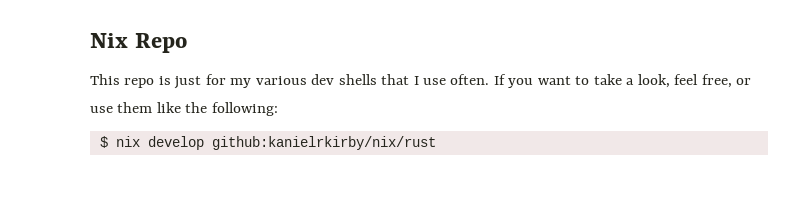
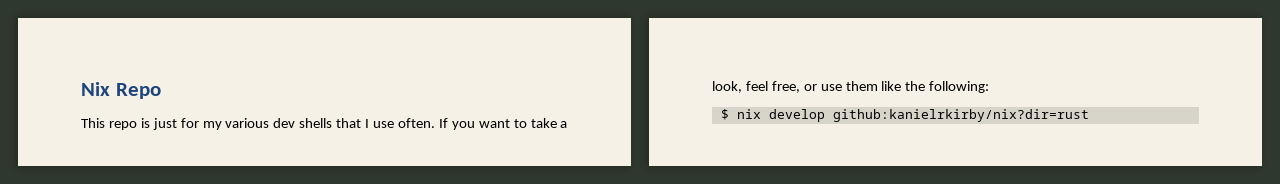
[211,136,436,150] github:kanielrkirby/nix/rust -> [832,109,1089,122] github:kanielrkirby/nix?dir=rust

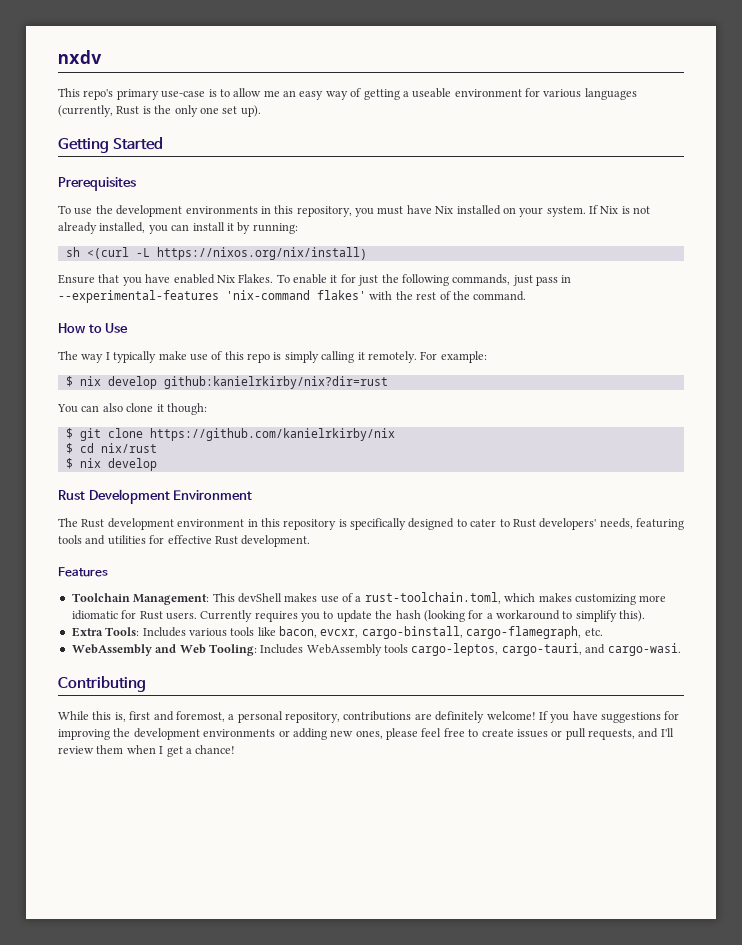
[81,82,161,99] [81,118,568,130] [712,81,990,93] [720,109,1089,122] Nix Repo // This repo is just for my various dev shells that I use often. If you want to take a look, feel free, or use them like the following: // $ nix develop github:kanielrkirby/nix?dir=rust -> [58,50,102,64] [58,88,637,100] [58,105,261,117] [58,137,164,153] [58,177,136,191] [58,205,651,217] [58,222,298,234] [65,247,367,260] [58,274,572,286] [58,290,527,303] [58,323,129,334] [58,351,487,363] [65,376,388,389] [57,403,207,415] [65,428,395,441] [65,443,157,454] [65,458,157,471] [58,489,253,504] [58,518,684,530] [58,535,311,547] [58,567,108,577] [71,592,667,605] [71,610,646,622] [71,626,603,639] [71,643,681,656] [58,676,146,692] [58,711,680,723] [58,728,674,740] [58,745,236,757] nxdv // This repo's primary use-case is to allow me an easy way of getting a useable environment for various languages (currently, Rust is the only one set up). // Getting Started // Prerequisites // To use the development environments in this repository, you must have Nix installed on your system. If Nix is not already installed, you can install it by running: // sh <(curl -L https://nixos.org/nix/install) // Ensure that you have enabled Nix Flakes. To enable it for just the following commands, just pass in --experimental-features 'nix-command flakes' with the rest of the command. // How to Use // The way I typically make use of this repo is simply calling it remotely. For example: // $ nix develop github:kanielrkirby/nix?dir=rust // You can also clone it though: // $ git clone https://github.com/kanielrkirby/nix // $ cd nix/rust // $ nix develop // Rust Development Environment // The Rust development environment in this repository is specifically designed to cater to Rust developers' needs, featuring tools and utilities for effective Rust development. // Features // Toolchain Management: This devShell makes use of a rust-toolchain.toml, which makes customizing more idiomatic for Rust users. Currently requires you to update the hash (looking for a workaround to simplify this). // Extra Tools: Includes various tools like bacon, evcxr, cargo-binstall, cargo-flamegraph, etc. // WebAssembly and Web Tooling: Includes WebAssembly tools cargo-leptos, cargo-tauri, and cargo-wasi. // Contributing // While this is, first and foremost, a personal repository, contributions are definitely welcome! If you have suggestions for improving the development environments or adding new ones, please feel free to create issues or pull requests, and I'll review them when I get a chance!

